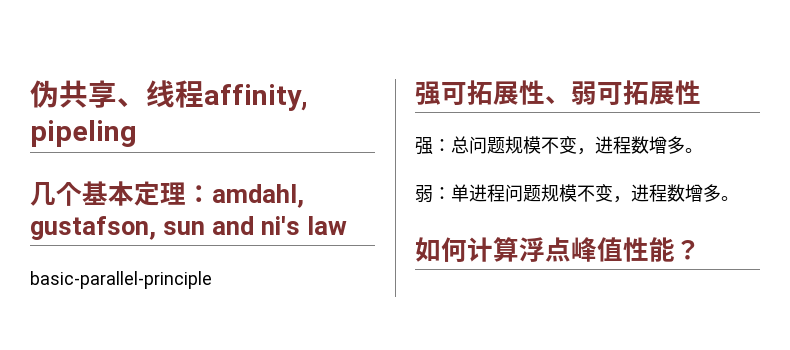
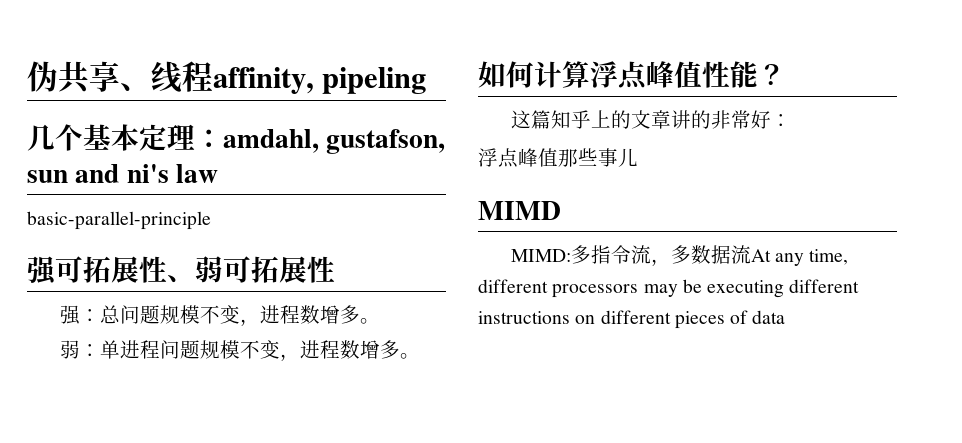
(701, 249) none -> [510,110,791,129] [478,148,638,168] [478,201,561,220] [510,245,849,266] [478,279,860,298] [478,310,786,329] // 这篇知乎上的文章讲的非常好： // 浮点峰值那些事儿 // MIMD // MIMD:多指令流，多数据流At any time, different processors may be executing different instructions on different pieces of data

